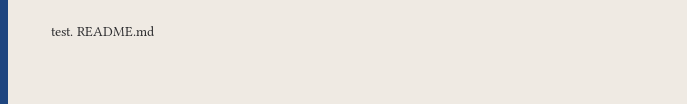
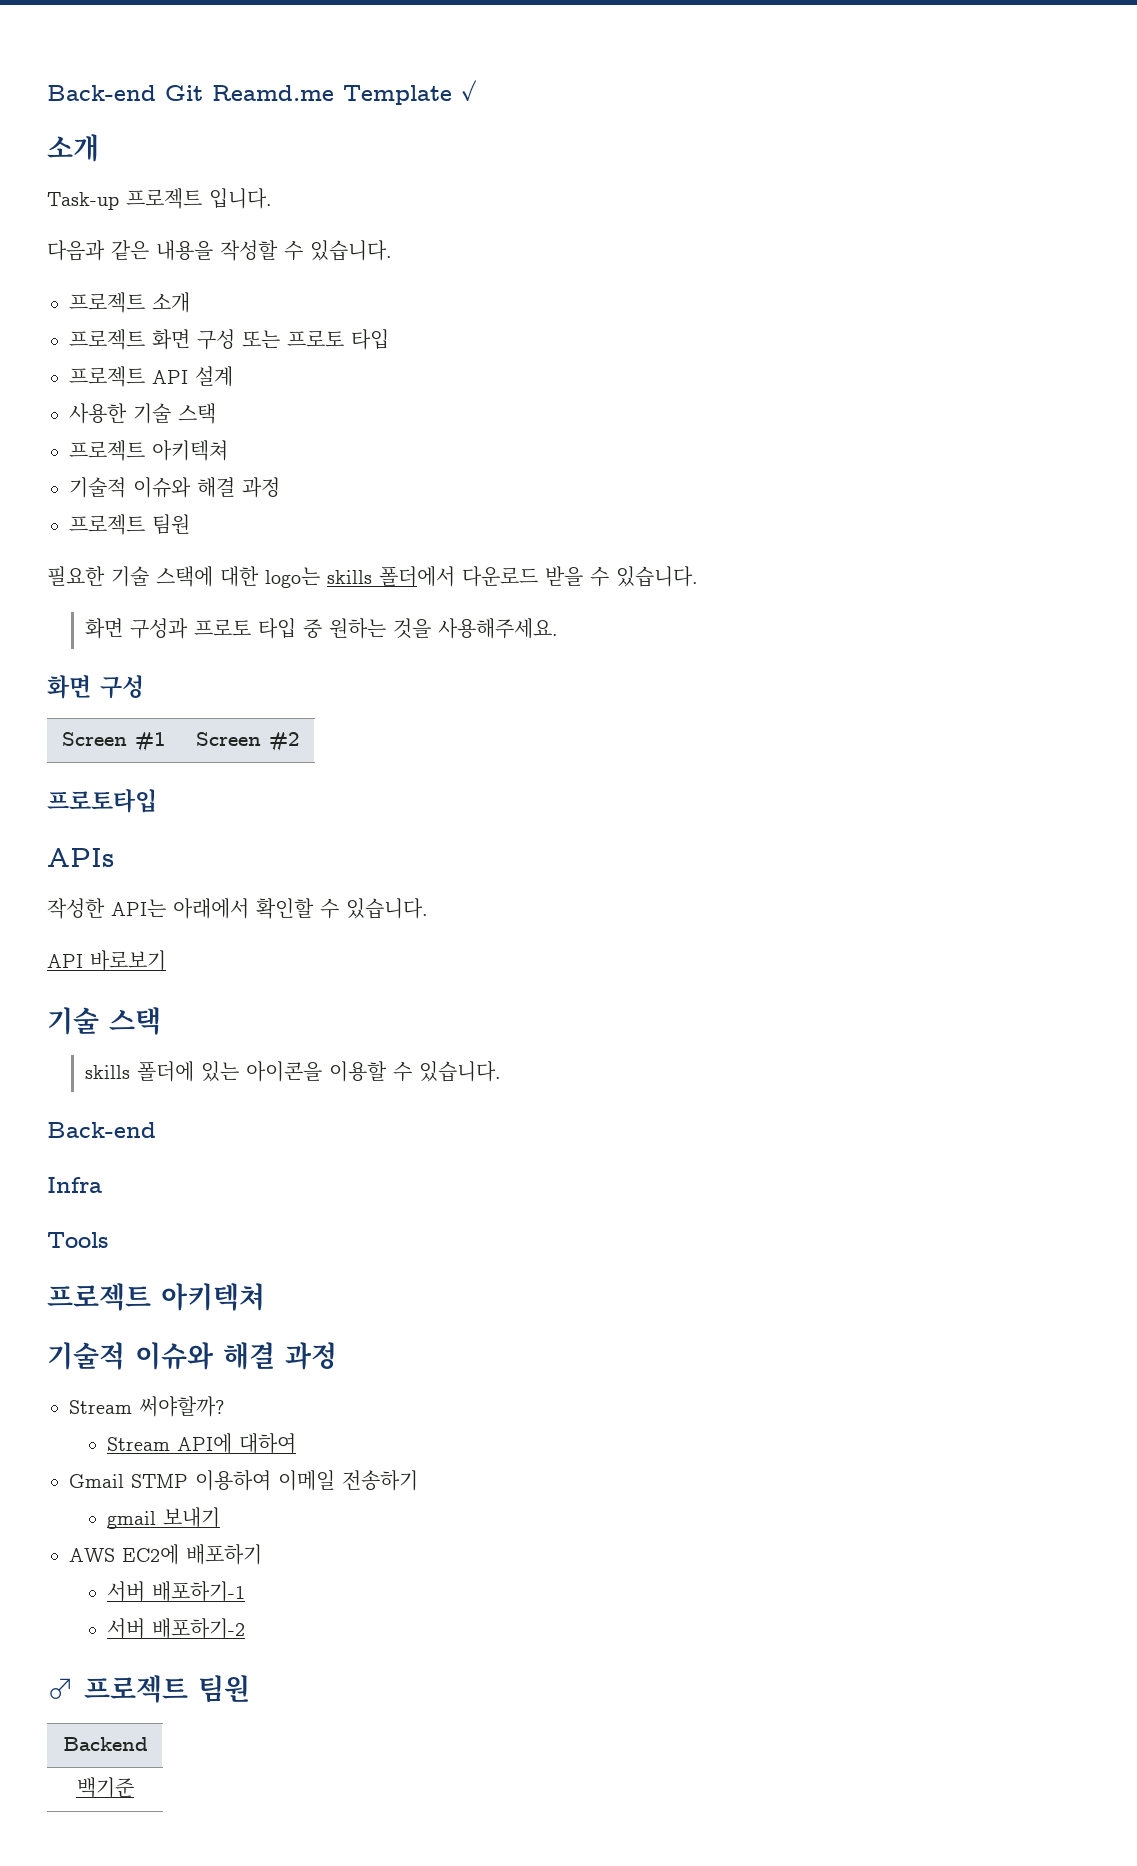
[51,26,155,37] test. README.md -> [47,80,477,105] [47,134,99,162] [47,188,272,210] [47,240,392,261] [69,292,190,313] [69,329,389,350] [69,366,233,387] [69,403,216,424] [69,440,228,461] [69,477,280,498] [69,514,190,535] [47,566,698,588] [85,618,559,639] [47,675,144,699] [62,732,166,751] [195,732,300,751] [47,789,157,813] [47,848,114,867] [47,898,428,919] [47,950,166,971] [47,1007,161,1035] [85,1061,502,1082] [47,1122,156,1138] [47,1177,102,1193] [47,1232,108,1248] [47,1283,265,1311] [47,1342,337,1370] [69,1396,224,1417] [107,1433,297,1454] [69,1470,418,1491] [107,1507,221,1529] [69,1544,262,1565] [107,1581,246,1602] [107,1618,246,1639] [47,1675,250,1703] [62,1737,148,1751] [76,1777,134,1798] Back-end Git Reamd.me Template ✓ // 소개 // Task-up 프로젝트 입니다. // 다음과 같은 내용을 작성할 수 있습니다. // 프로젝트 소개 // 프로젝트 화면 구성 또는 프로토 타입 // 프로젝트 API 설계 // 사용한 기술 스택 // 프로젝트 아키텍쳐 // 기술적 이슈와 해결 과정 // 프로젝트 팀원 // 필요한 기술 스택에 대한 logo는 skills 폴더에서 다운로드 받을 수 있습니다. // 화면 구성과 프로토 타입 중 원하는 것을 사용해주세요. // 화면 구성 // Screen #1 | Screen #2 // 프로토타입 // APIs // 작성한 API는 아래에서 확인할 수 있습니다. // API 바로보기 // 기술 스택 // skills 폴더에 있는 아이콘을 이용할 수 있습니다. // Back-end // Infra // Tools // 프로젝트 아키텍쳐 // 기술적 이슈와 해결 과정 // Stream 써야할까? // Stream API에 대하여 // Gmail STMP 이용하여 이메일 전송하기 // gmail 보내기 // AWS EC2에 배포하기 // 서버 배포하기-1 // 서버 배포하기-2 // ♂ 프로젝트 팀원 // Backend // 백기준

